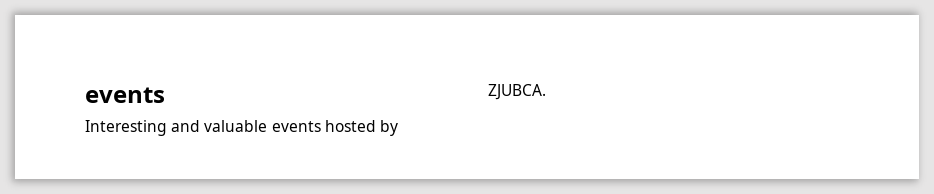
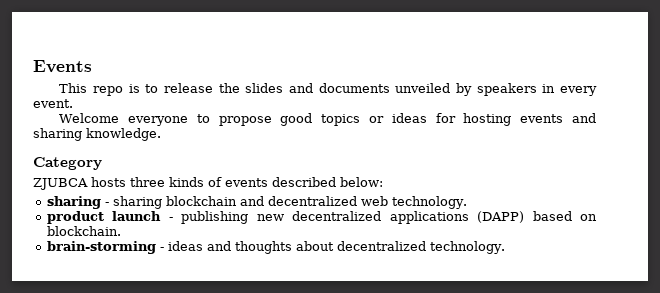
[85,87,165,103] [85,120,398,136] [488,84,546,100] events // Interesting and valuable events hosted by ZJUBCA. -> [33,60,92,73] [59,83,598,96] [33,99,73,108] [59,113,596,126] [33,128,161,141] [33,157,102,170] [33,177,383,190] [46,196,467,209] [46,211,597,224] [46,226,121,236] [46,241,505,254] Events // This repo is to release the slides and documents unveiled by speakers in every event. // Welcome everyone to propose good topics or ideas for hosting events and sharing knowledge. // Category // ZJUBCA hosts three kinds of events described below: // sharing - sharing blockchain and decentralized web technology. // product launch - publishing new decentralized applications (DAPP) based on blockchain. // brain-storming - ideas and thoughts about decentralized technology.

